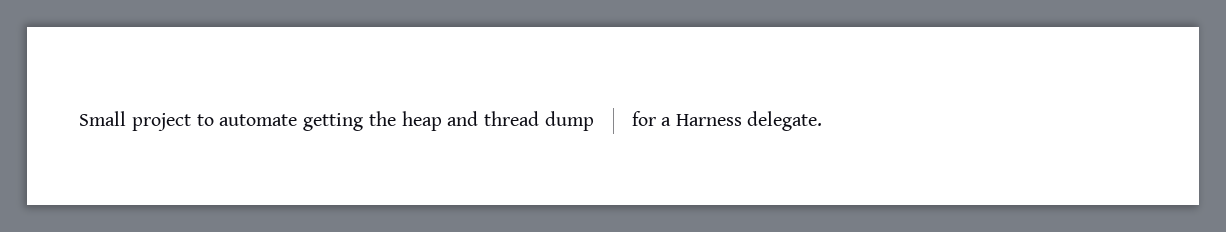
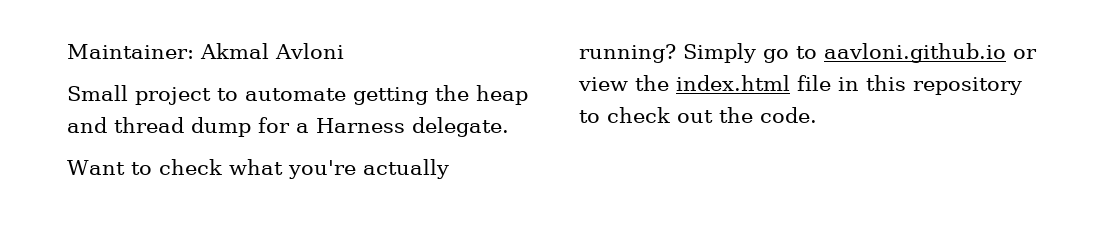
(79, 118) none -> [67,43,344,59] Maintainer: Akmal Avloni //
(822, 121) none -> [67,159,449,179] [579,43,1037,63] [578,75,1022,95] [579,107,817,123] // Want to check what you're actually running? Simply go to aavloni.github.io or view the index.html file in this repository to check out the code.

